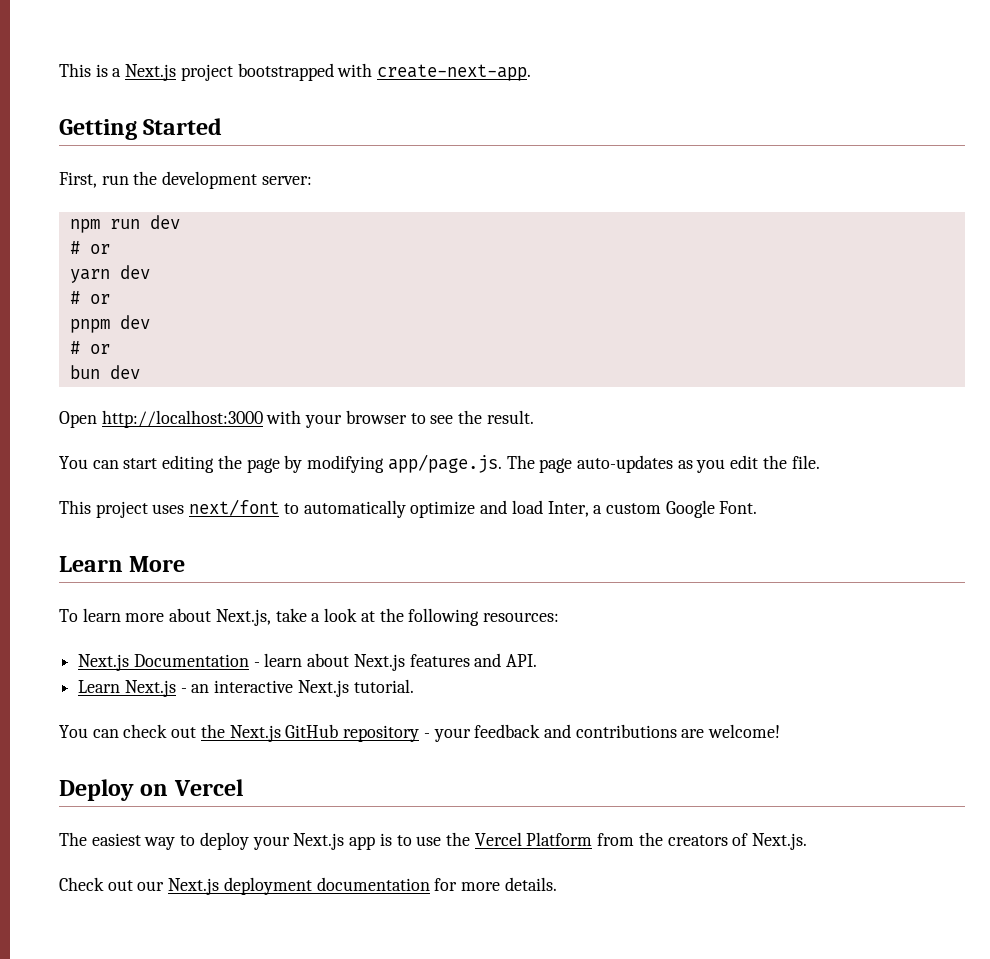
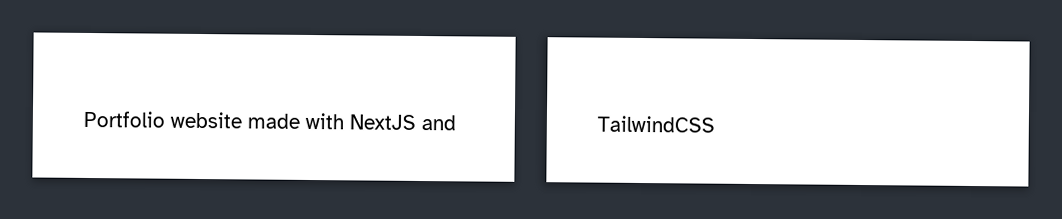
[59,63,532,81] [59,118,223,140] [59,171,312,189] [69,215,180,233] [69,241,110,254] [69,265,150,283] [69,291,110,304] [69,315,150,333] [69,341,110,354] [69,365,140,379] [59,410,534,428] [59,454,820,473] [59,499,758,518] [59,556,186,572] [59,608,559,626] [78,653,538,671] [78,679,414,697] [59,724,781,742] [59,779,243,801] [59,832,808,850] [59,877,557,895] This is a Next.js project bootstrapped with create-next-app. // Getting Started // First, run the development server: // npm run dev // # or // yarn dev // # or // pnpm dev // # or // bun dev // Open http://localhost:3000 with your browser to see the result. // You can start editing the page by modifying app/page.js. The page auto-updates as you edit the file. // This project uses next/font to automatically optimize and load Inter, a custom Google Font. // Learn More // To learn more about Next.js, take a look at the following resources: // Next.js Documentation - learn about Next.js features and API. // Learn Next.js - an interactive Next.js tutorial. // You can check out the Next.js GitHub repository - your feedback and contributions are welcome! // Deploy on Vercel // The easiest way to deploy your Next.js app is to use the Vercel Platform from the creators of Next.js. // Check out our Next.js deployment documentation for more details. -> [83,110,715,133] Portfolio website made with NextJS and TailwindCSS

